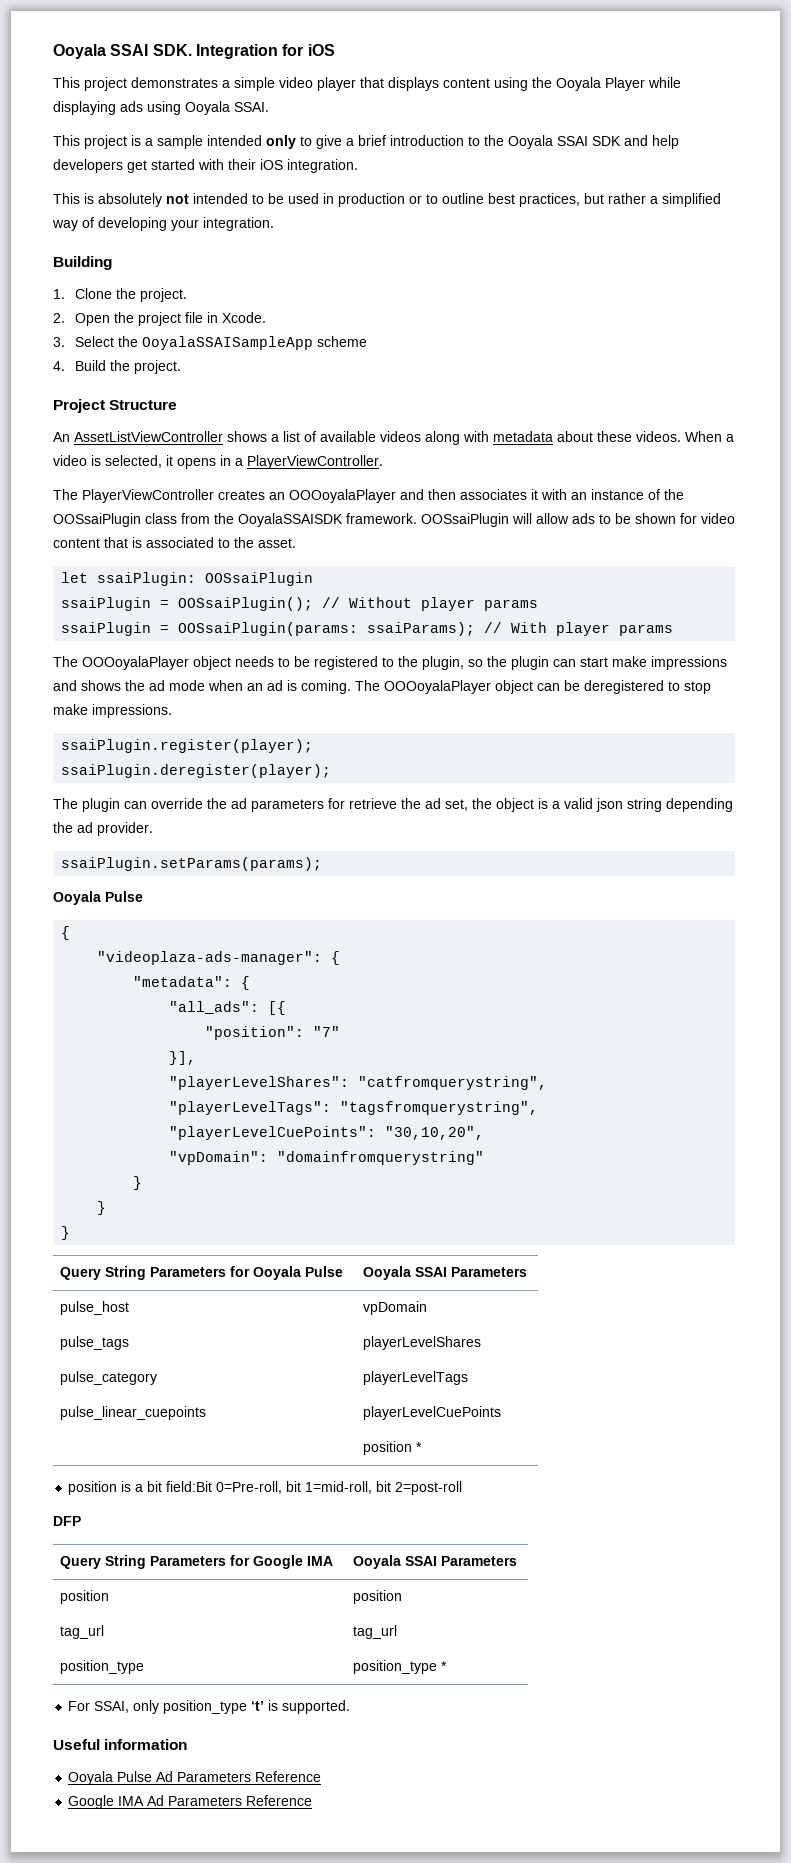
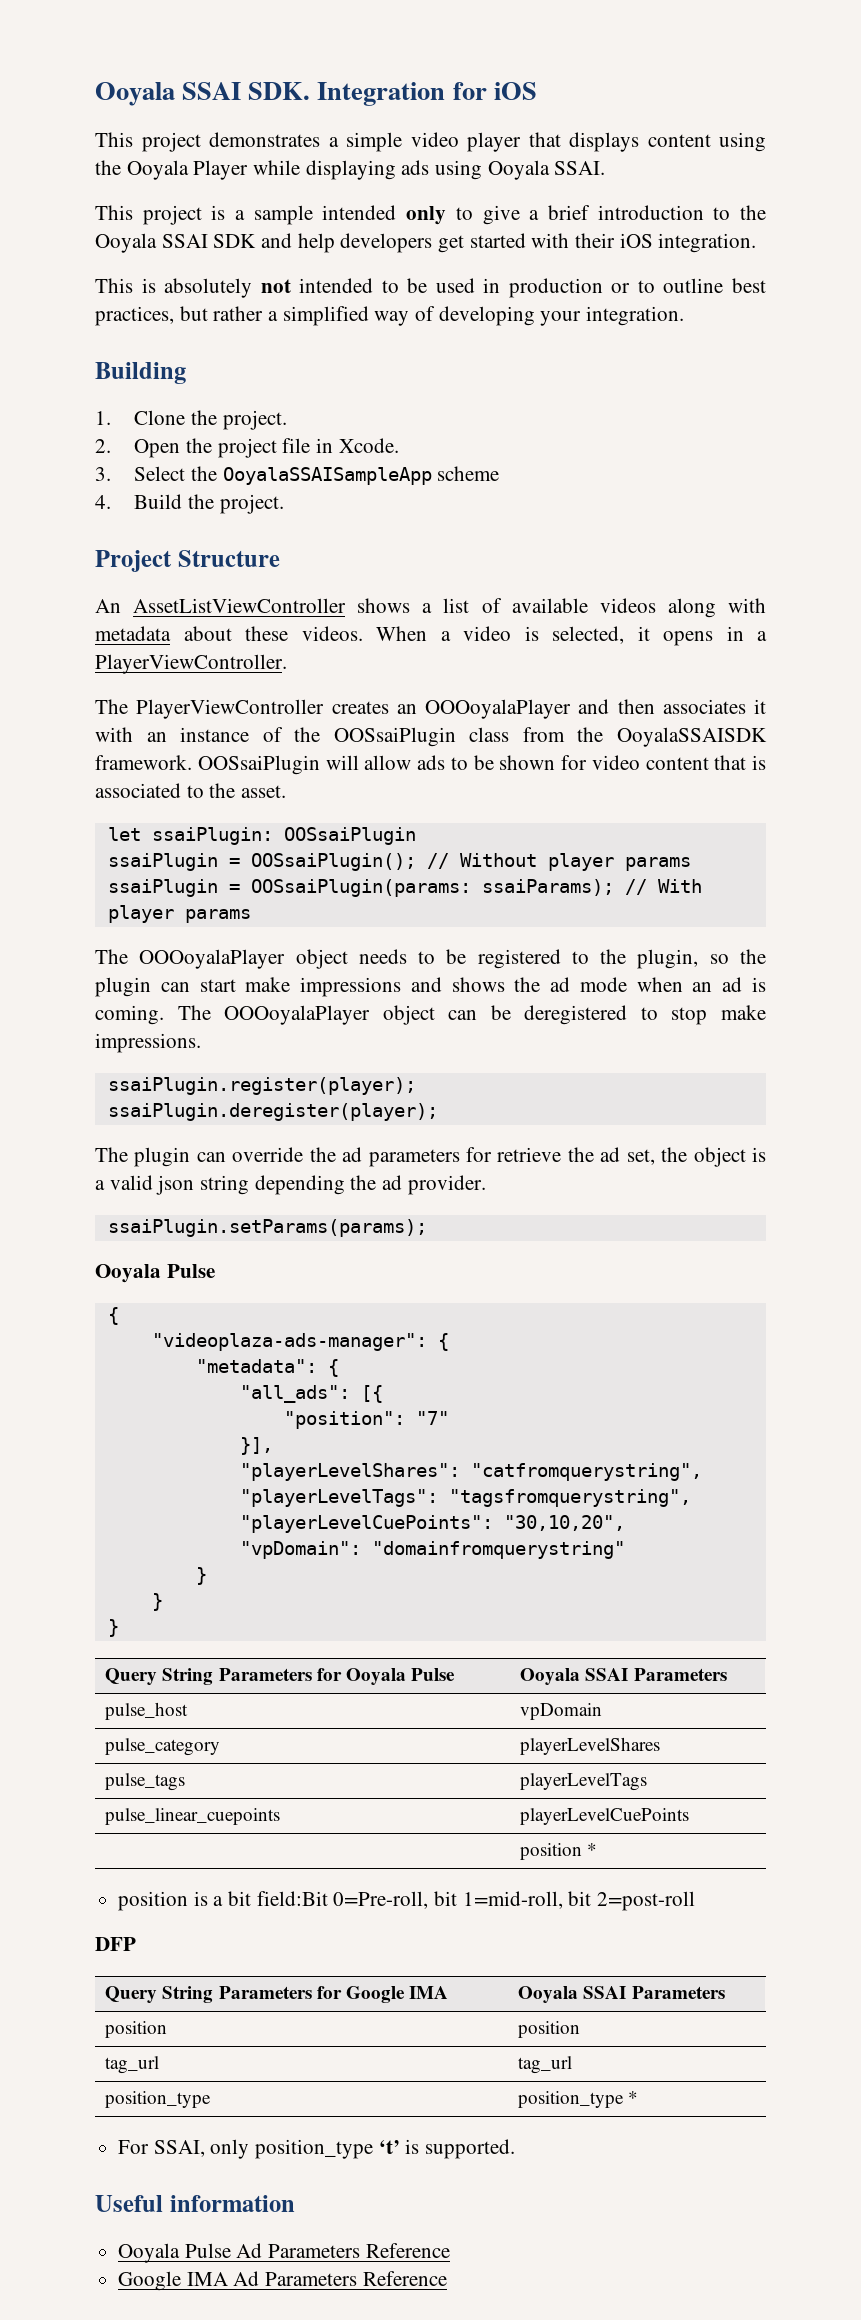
[60,1336,130,1350] pulse_tags -> [105,1738,221,1756] pulse_category
[60,1371,158,1385] pulse_category -> [105,1773,186,1791] pulse_tags

